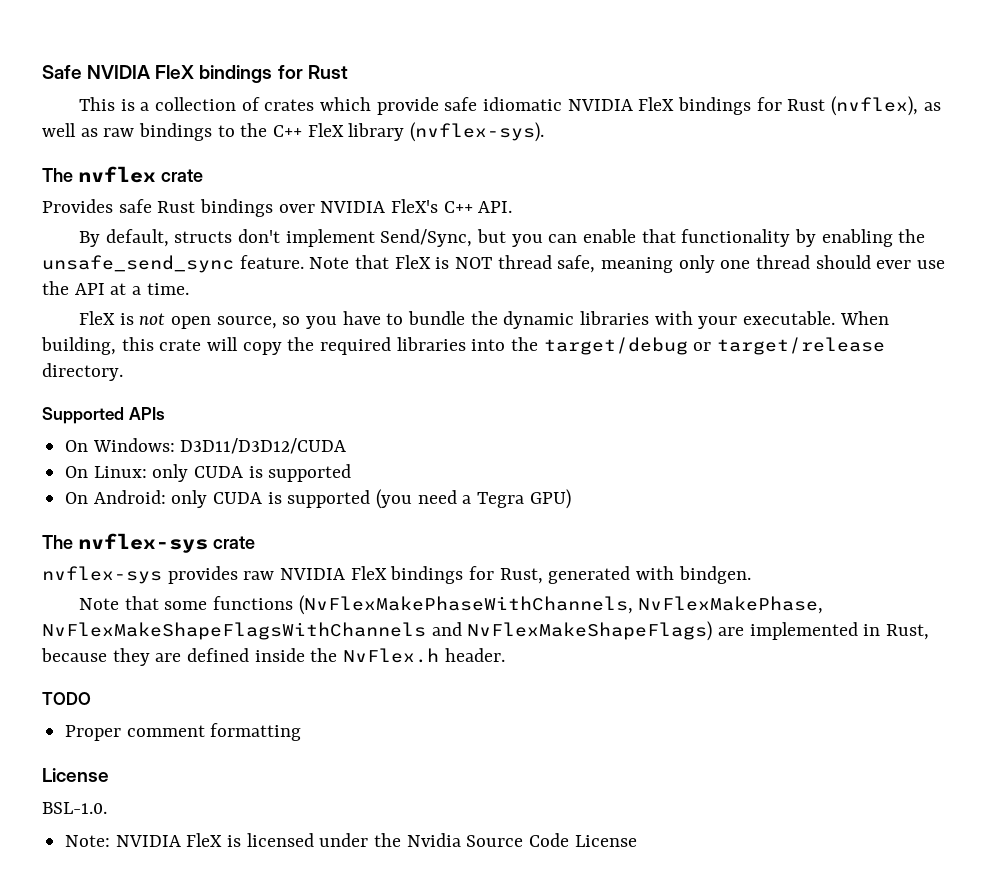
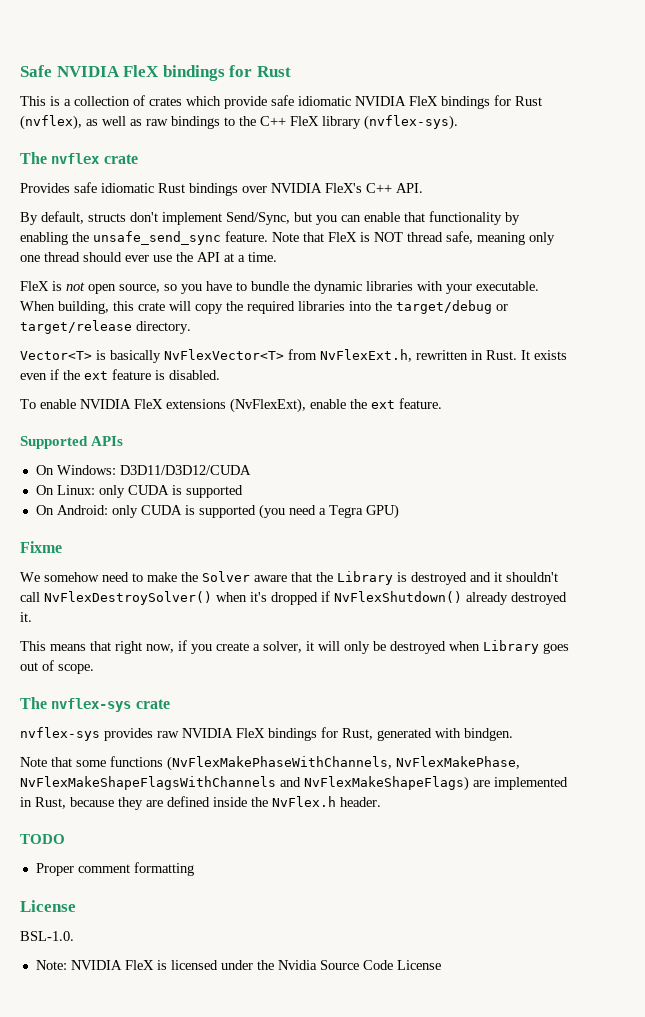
(152, 206) none -> [101,183,154,193] idiomatic
(123, 372) none -> [20,349,567,363] [20,369,220,380] [20,398,442,413] // Vector<T> is basically NvFlexVector<T> from NvFlexExt.h, rewritten in Rust. It exists even if the ext feature is disabled. // To enable NVIDIA FleX extensions (NvFlexExt), enable the ext feature.
(571, 499) none -> [20,541,62,553] [20,571,558,585] [20,591,567,605] [20,612,32,622] [20,640,569,654] [20,660,94,674] // Fixme // We somehow need to make the Solver aware that the Library is destroyed and it shouldn't call NvFlexDestroySolver() when it's dropped if NvFlexShutdown() already destroyed it. // This means that right now, if you create a solver, it will only be destroyed when Library goes out of scope.

